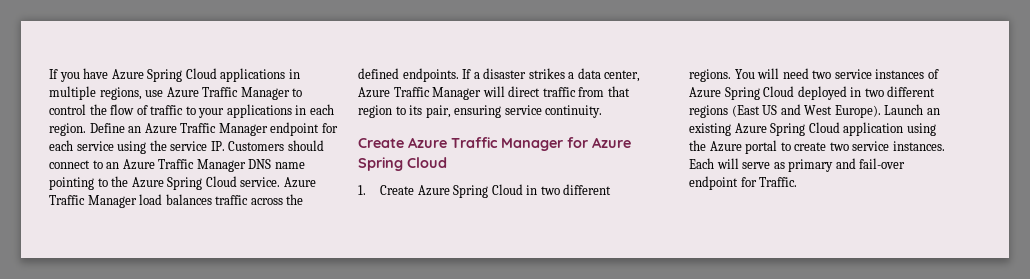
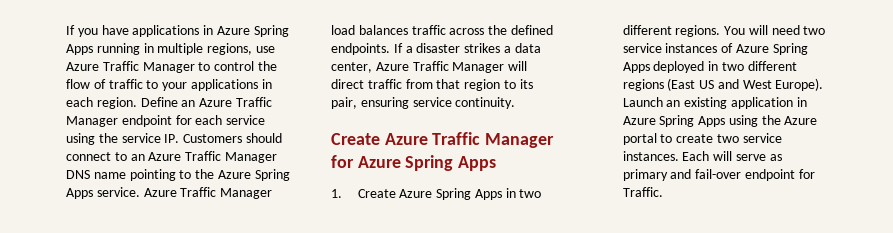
[111,68,286,82] Azure Spring Cloud applications -> [132,25,289,37] [66,43,140,55] applications in Azure Spring Apps running
[205,176,237,187] Cloud -> [66,188,93,199] Apps
[407,157,447,168] Cloud -> [458,156,497,171] Apps
[491,184,523,195] Cloud -> [474,189,502,200] Apps
[763,86,795,97] Cloud -> [622,62,650,73] Apps
[734,122,904,136] Azure Spring Cloud application -> [730,97,807,109] [622,115,726,127] application in Azure Spring Apps

